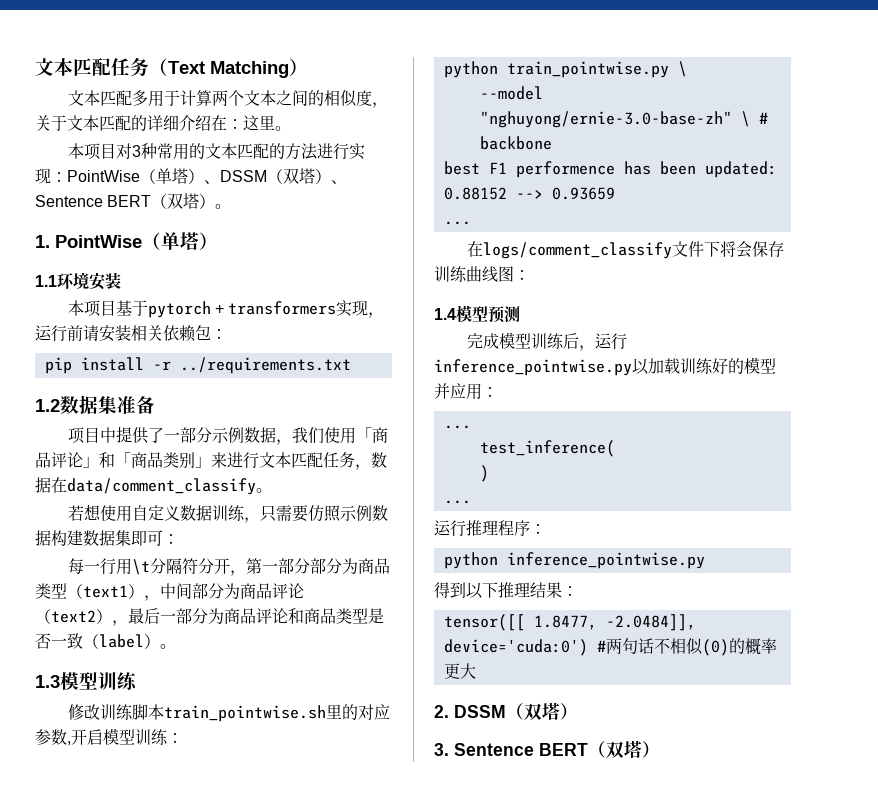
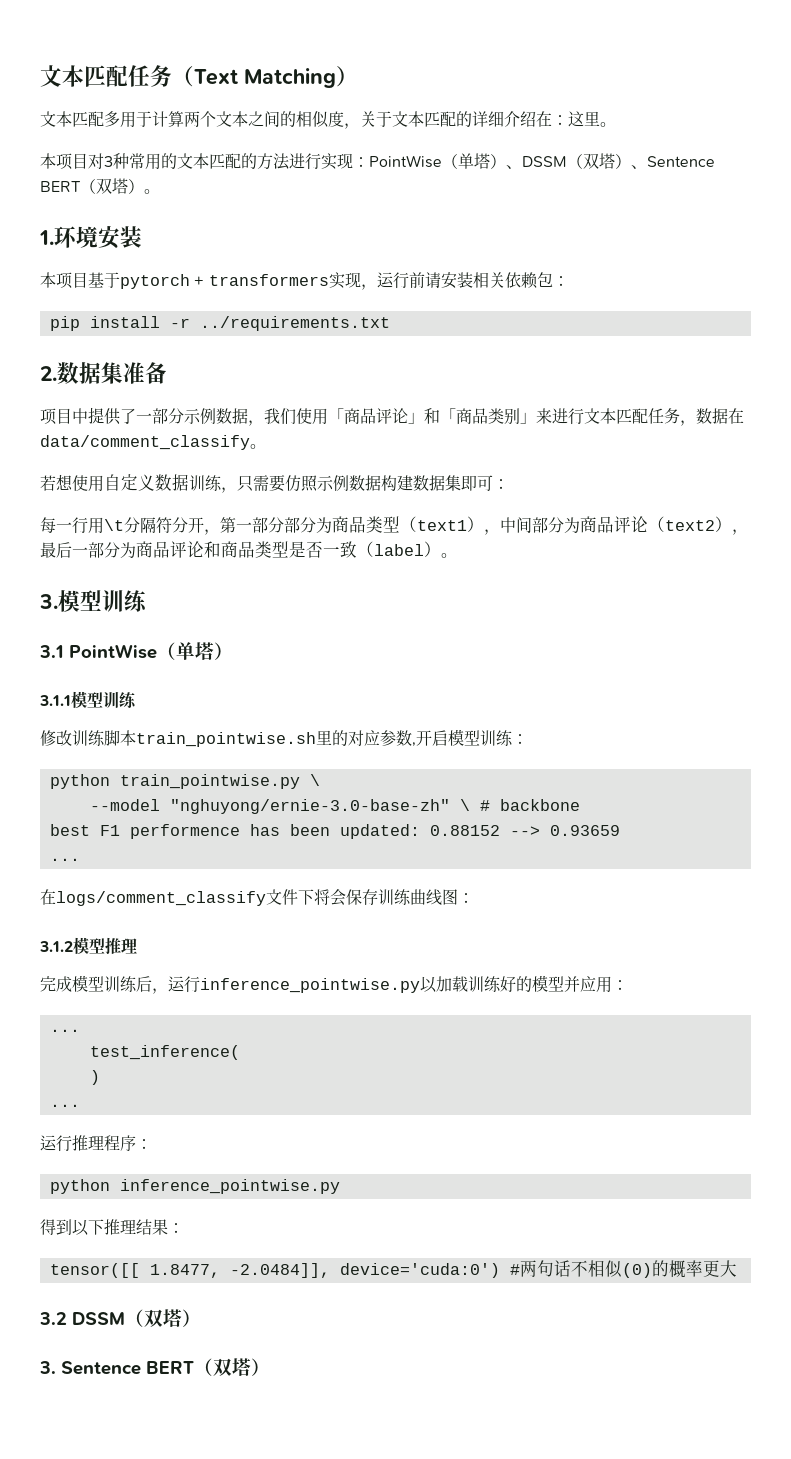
[55,232,218,250] [35,275,57,287] PointWise（单塔） // 1.1 -> (54, 237) none
[35,399,60,412] 1.2 -> [40,366,57,381] 2.
[35,675,60,688] 1.3 -> [39,590,148,612] [39,642,233,660] [39,695,71,706] 3.模型训练 // 3.1 PointWise（单塔） // 3.1.1
[434,305,520,323] 1.4模型预测 -> [39,937,137,954] 3.1.2模型推理
[434,705,449,718] 2. -> [39,1312,67,1325] 3.2

